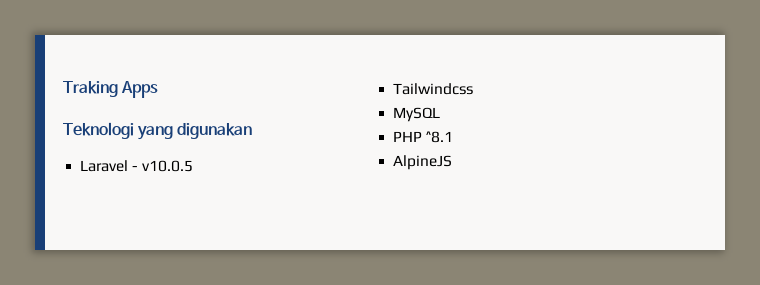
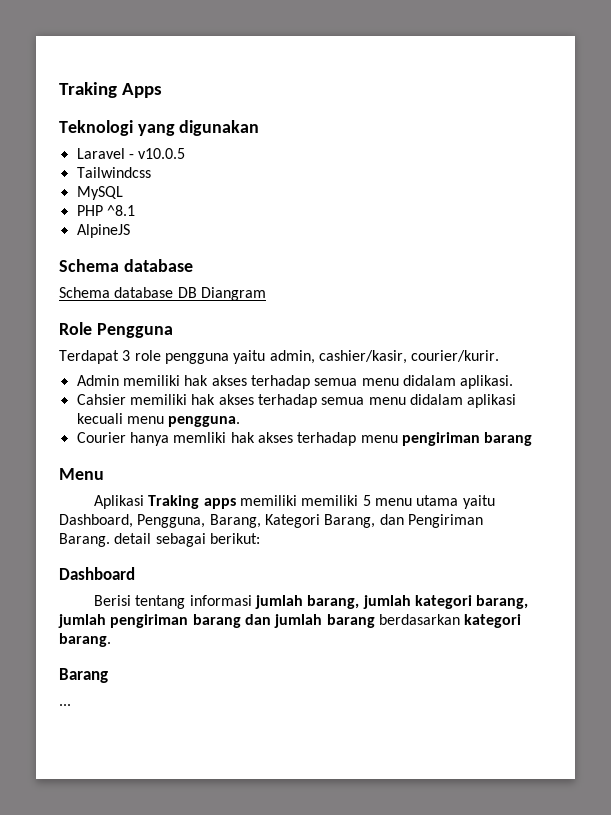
(453, 162) none -> [59,259,193,272] [59,287,266,301] [59,322,173,338] [59,350,500,364] [76,375,514,389] [76,394,517,408] [76,413,241,427] [76,432,533,446] [59,468,104,480] [94,495,495,509] [59,514,483,528] [59,533,260,547] [59,567,135,580] [94,595,529,609] [58,614,522,628] [59,633,111,647] [59,668,108,683] [59,704,71,706] // Schema database // Schema database DB Diangram // Role Pengguna // Terdapat 3 role pengguna yaitu admin, cashier/kasir, courier/kurir. // Admin memiliki hak akses terhadap semua menu didalam aplikasi. // Cahsier memiliki hak akses terhadap semua menu didalam aplikasi kecuali menu pengguna. // Courier hanya memliki hak akses terhadap menu pengiriman barang // Menu // Aplikasi Traking apps memiliki memiliki 5 menu utama yaitu Dashboard, Pengguna, Barang, Kategori Barang, dan Pengiriman Barang. detail sebagai berikut: // Dashboard // Berisi tentang informasi jumlah barang, jumlah kategori barang, jumlah pengiriman barang dan jumlah barang berdasarkan kategori barang. // Barang // ...

